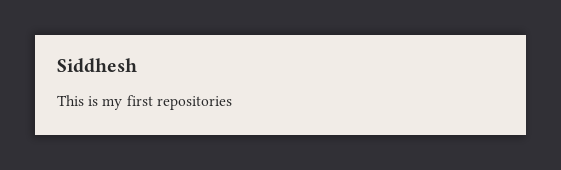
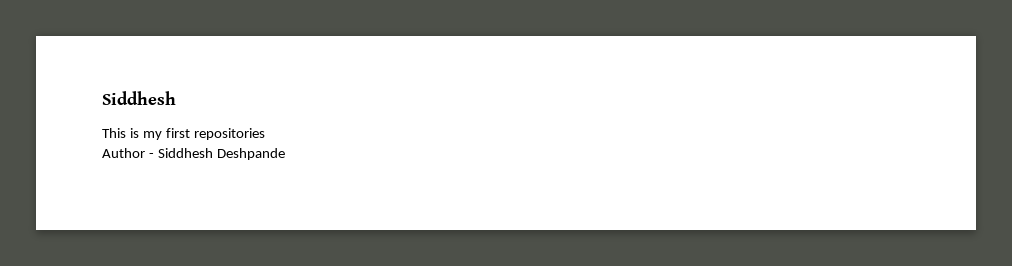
(232, 103) none -> [102,148,285,160] // Author - Siddhesh Deshpande

